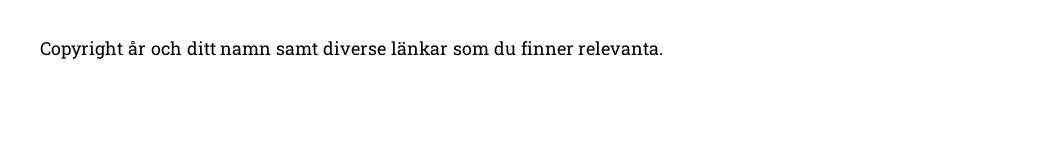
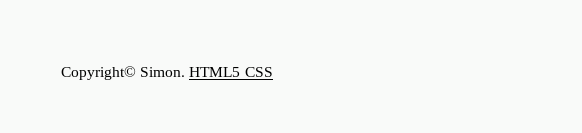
[40,40,664,59] Copyright år och ditt namn samt diverse länkar som du finner relevanta. -> [61,66,273,80] Copyright© Simon. HTML5 CSS

